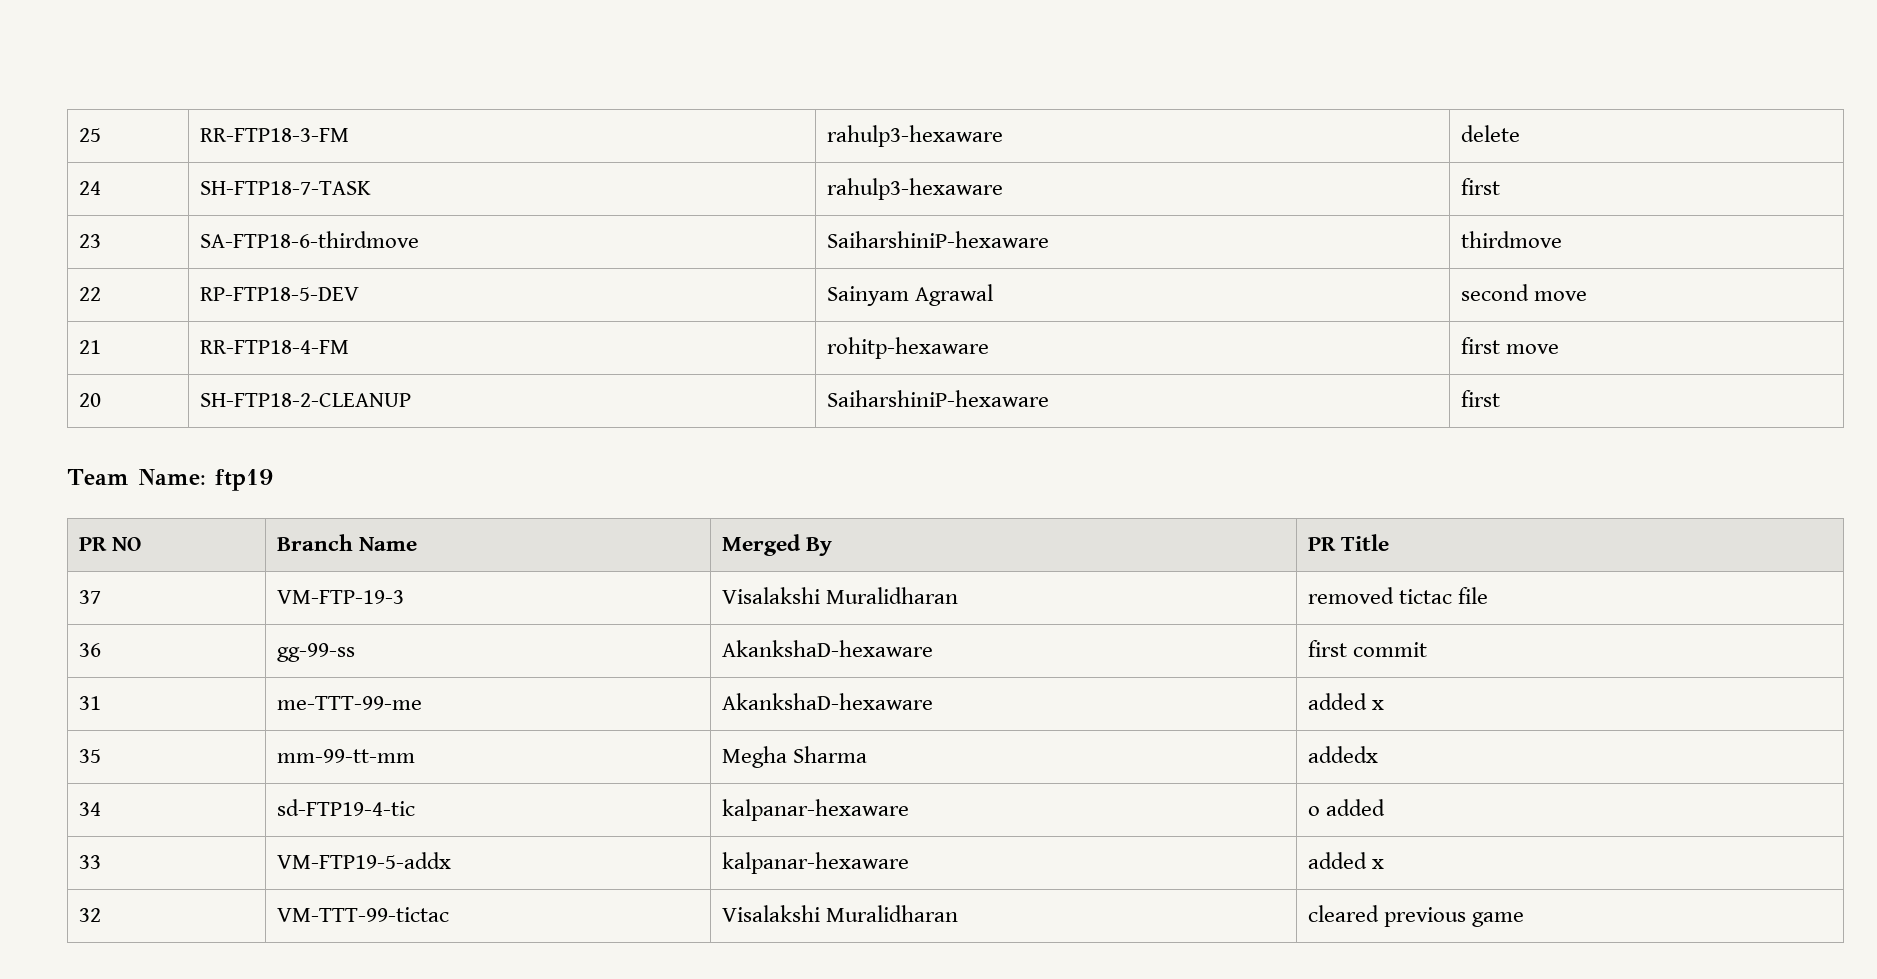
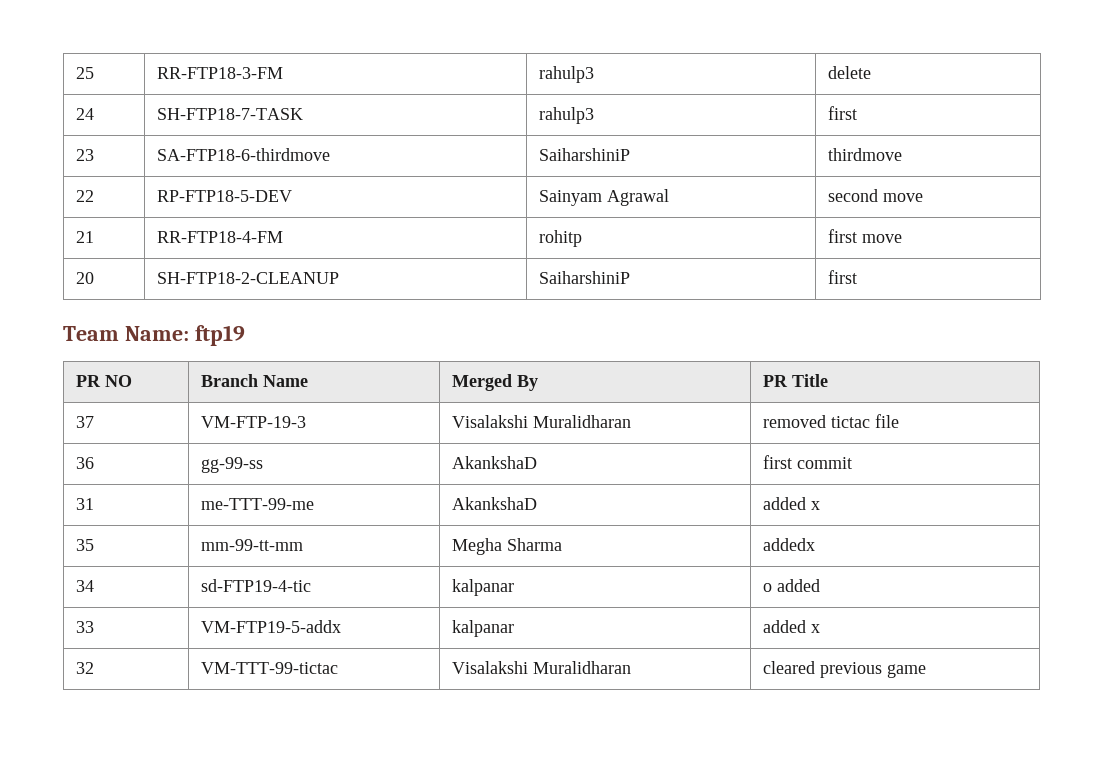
[827,125,1004,147] rahulp3-hexaware -> [538,66,594,83] rahulp3
[827,178,1004,200] rahulp3-hexaware -> [538,107,594,124] rahulp3
[827,231,1050,248] SaiharshiniP-hexaware -> [538,148,630,161] SaiharshiniP
[827,337,990,359] rohitp-hexaware -> [538,230,582,247] rohitp
[827,390,1050,407] SaiharshiniP-hexaware -> [538,271,630,284] SaiharshiniP
[722,640,934,657] AkankshaD-hexaware -> [451,456,537,469] AkankshaD
[722,693,934,710] AkankshaD-hexaware -> [451,497,537,510] AkankshaD
[722,799,910,821] kalpanar-hexaware -> [451,579,514,596] kalpanar
[722,852,910,874] kalpanar-hexaware -> [451,620,514,637] kalpanar

